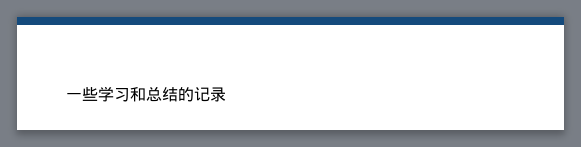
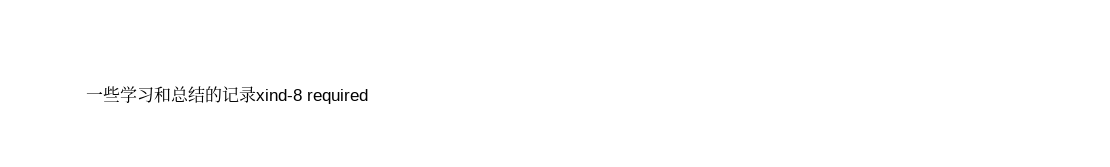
(226, 94) none -> [256,89,368,104] xind-8 required

